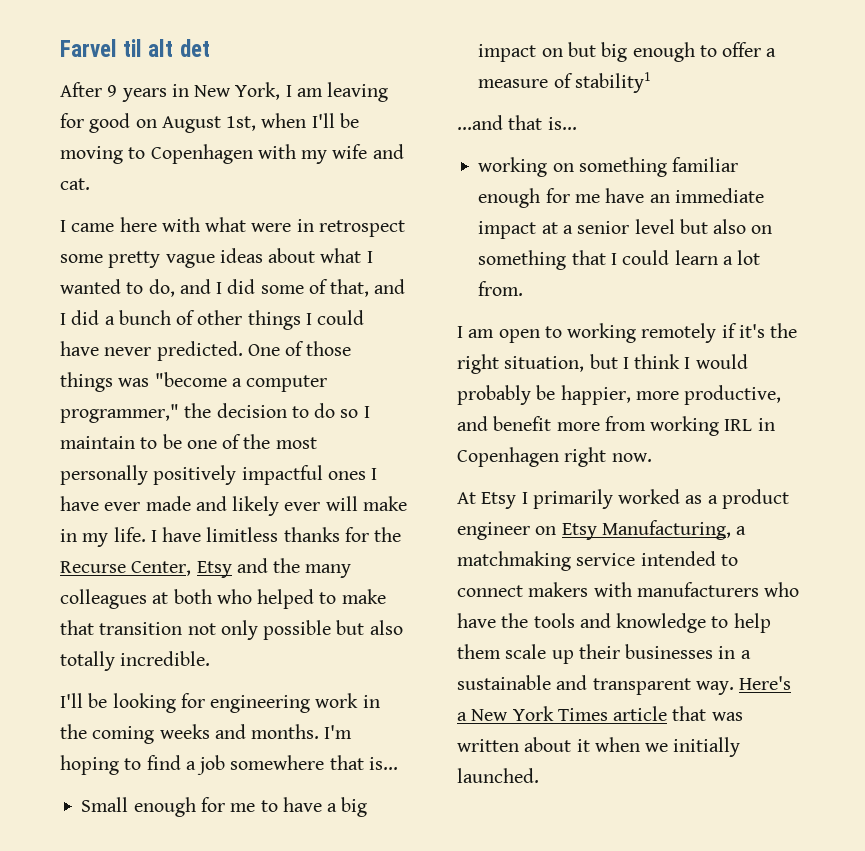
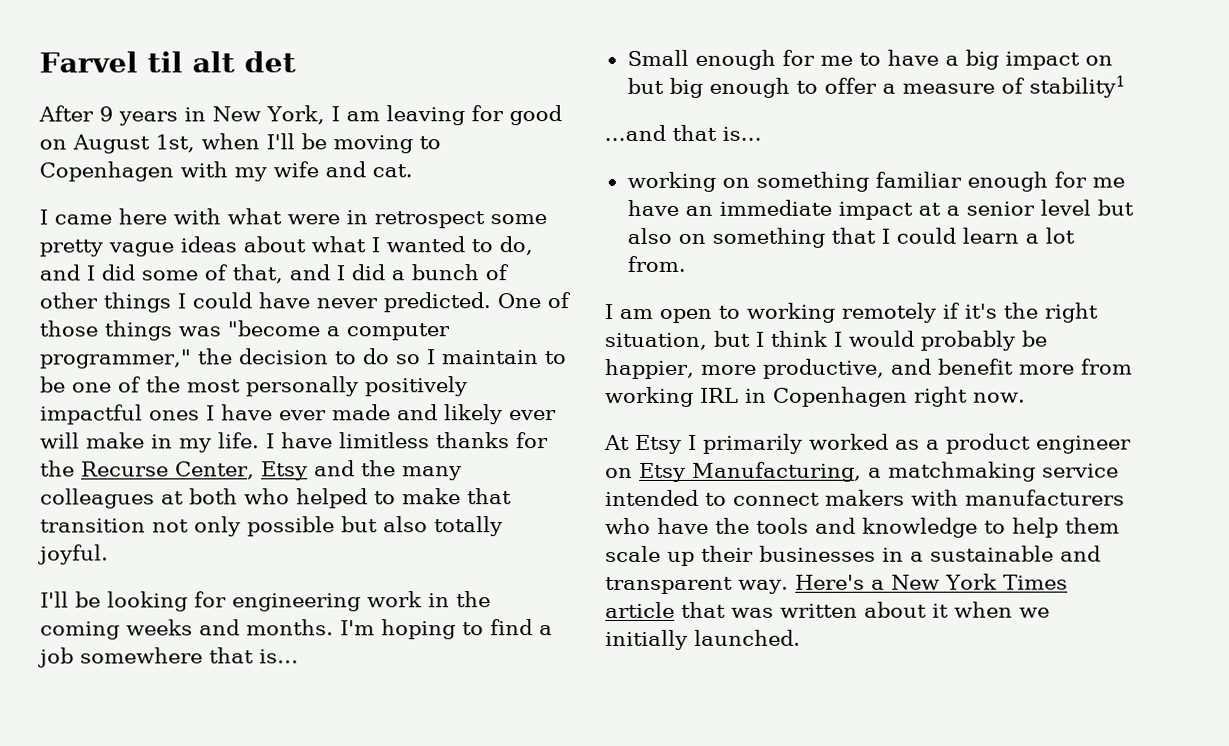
[120,651,211,666] incredible. -> [37,544,109,565] joyful.

